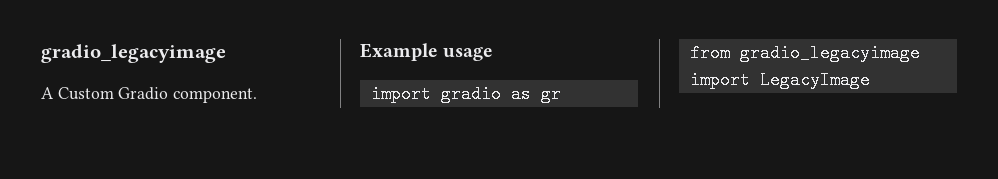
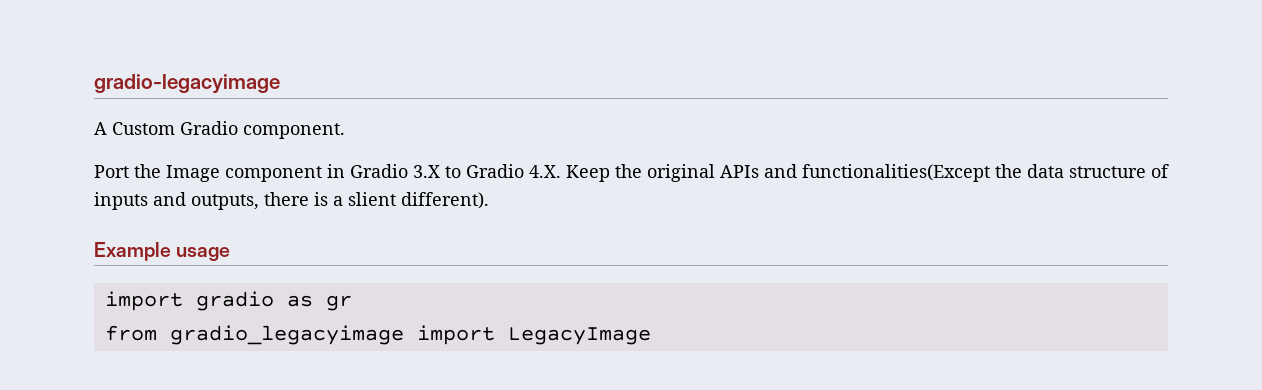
[41,44,226,63] gradio_legacyimage -> [94,74,280,94] gradio-legacyimage
(258, 95) none -> [94,164,1169,182] [94,192,489,210] // Port the Image component in Gradio 3.X to Gradio 4.X. Keep the original APIs and functionalities(Except the data structure of inputs and outputs, there is a slient different).

